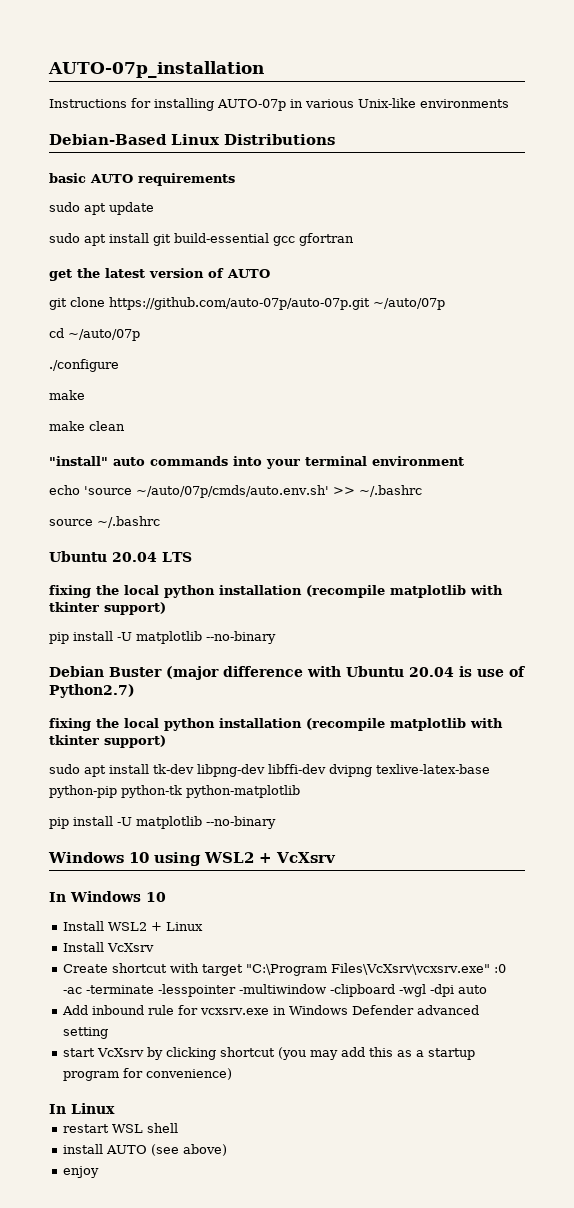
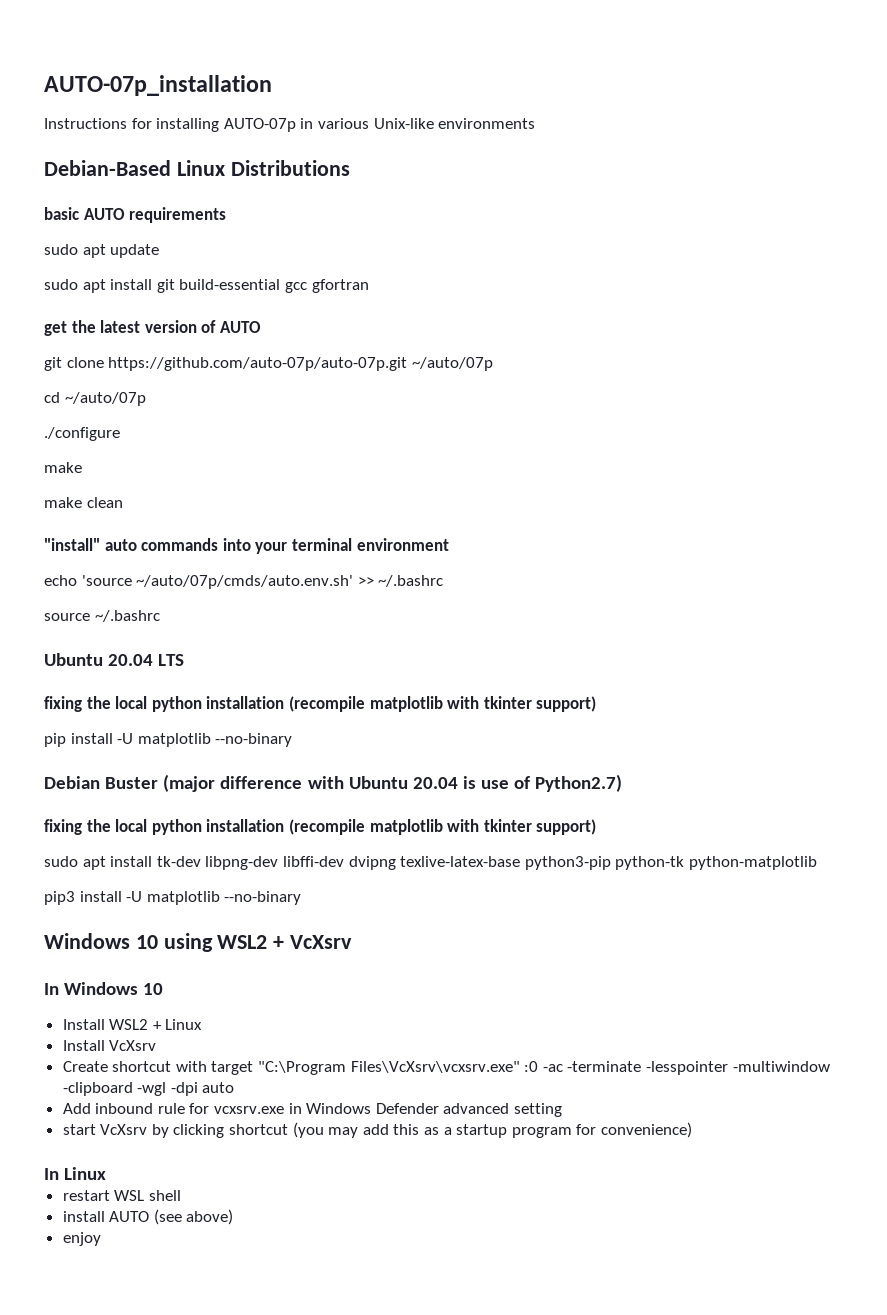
[49,785,117,798] python-pip -> [524,856,611,870] python3-pip
[49,817,69,829] pip -> [44,891,75,905] pip3

